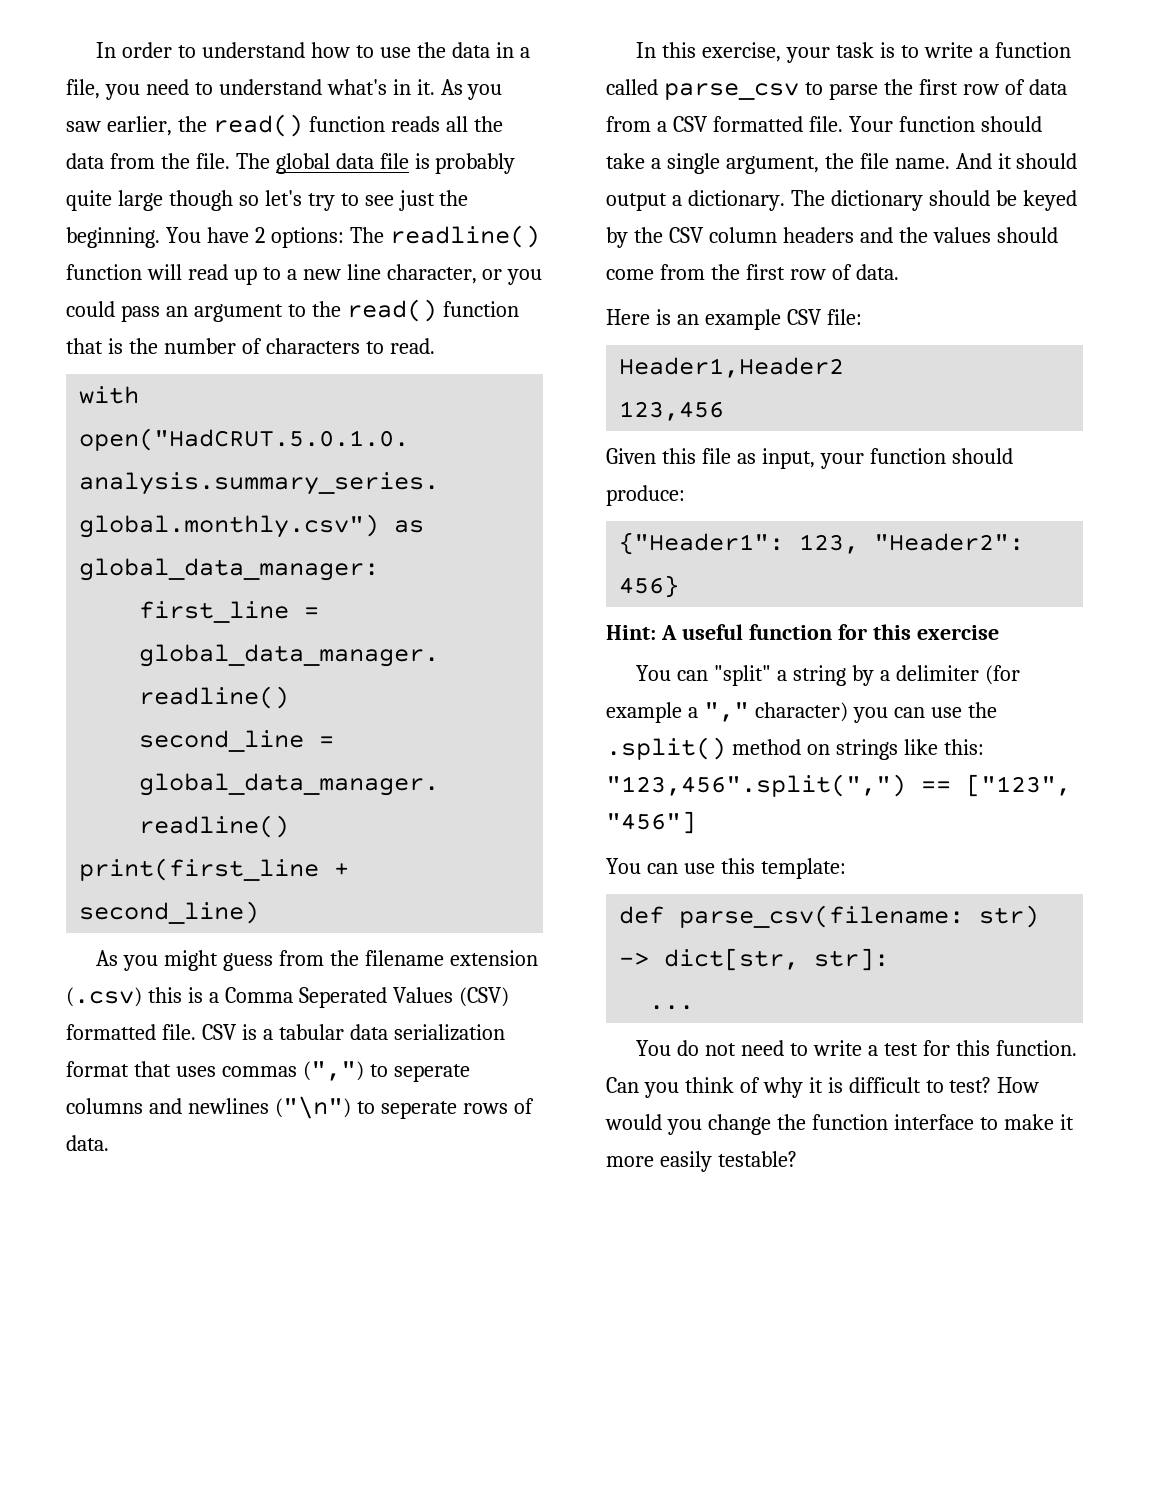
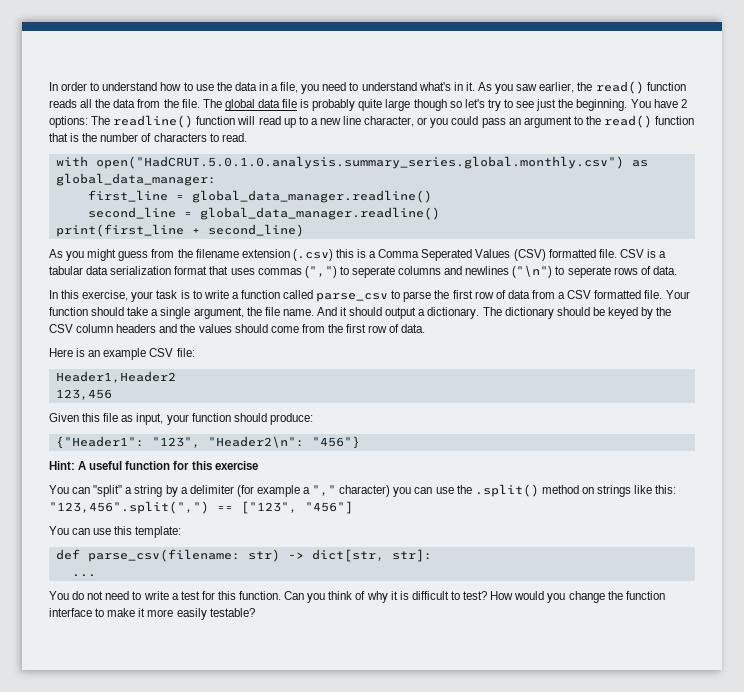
[799,533,1025,554] [619,575,680,598] 123, "Header2": 456} -> [151,436,360,449] "123", "Header2\n": "456"}

